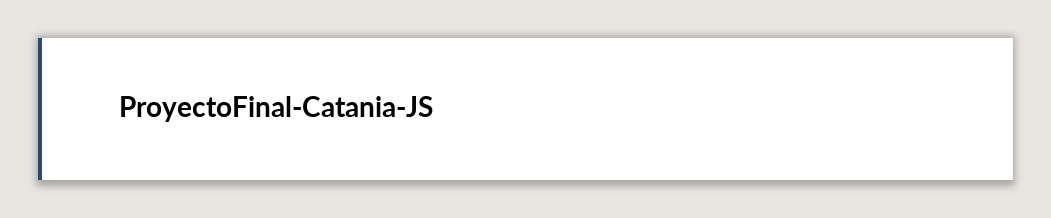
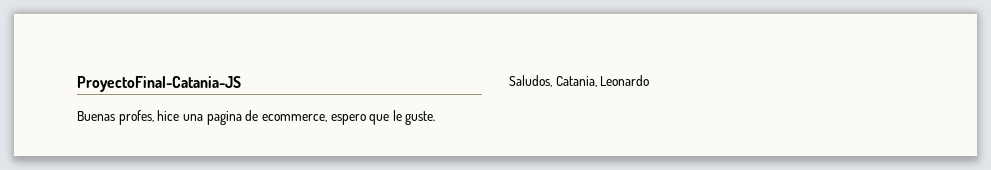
(433, 109) none -> [77,110,436,125] [509,75,650,87] // Buenas profes, hice una pagina de ecommerce, espero que le guste. Saludos, Catania, Leonardo

